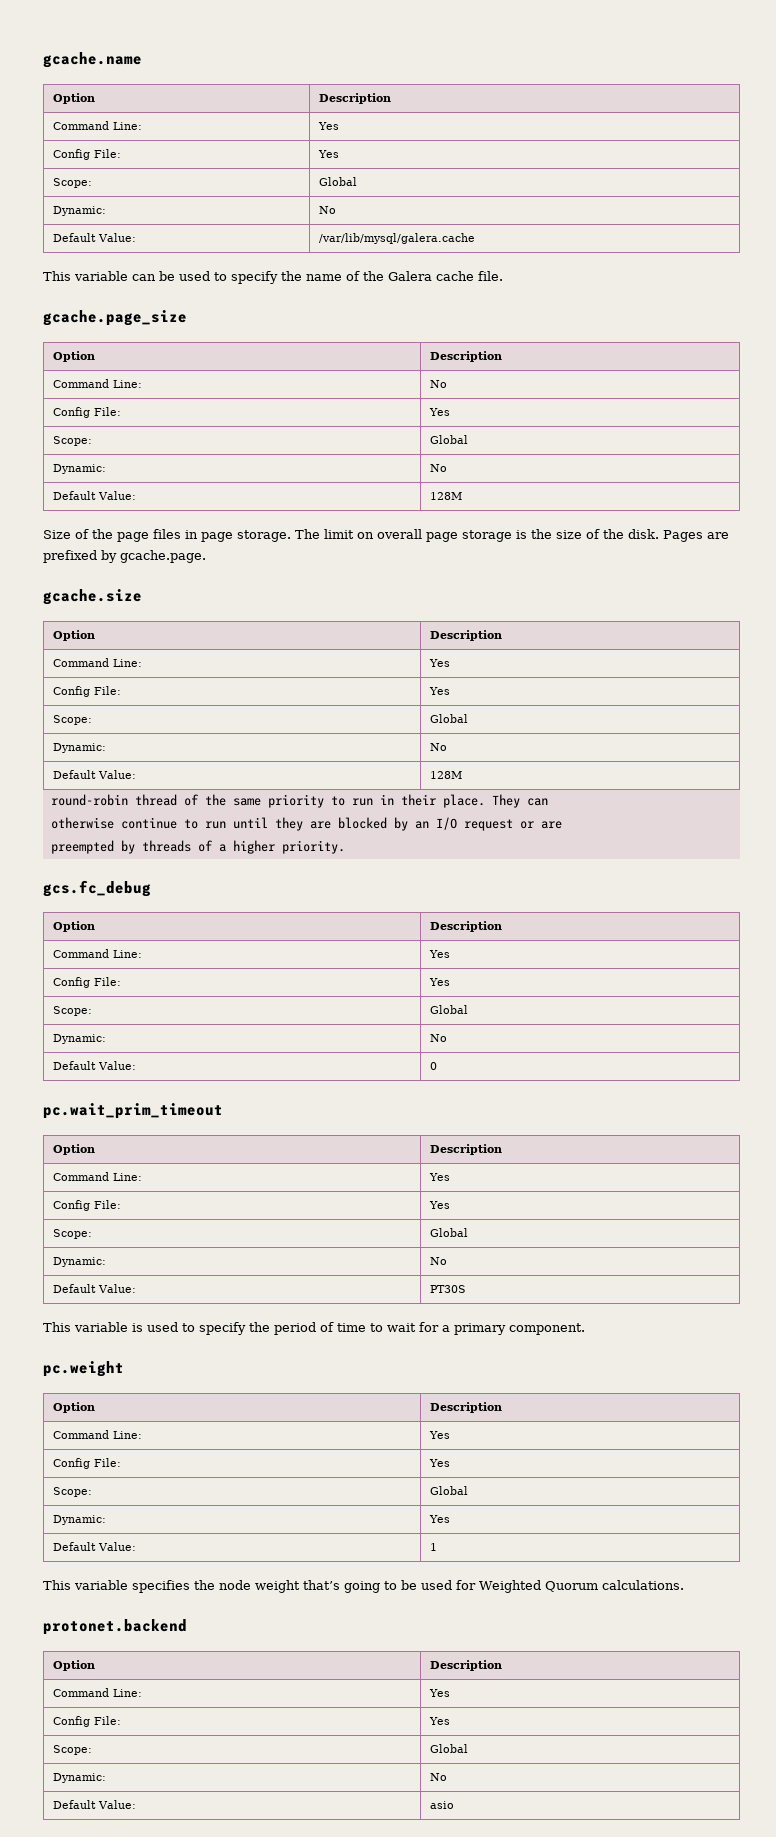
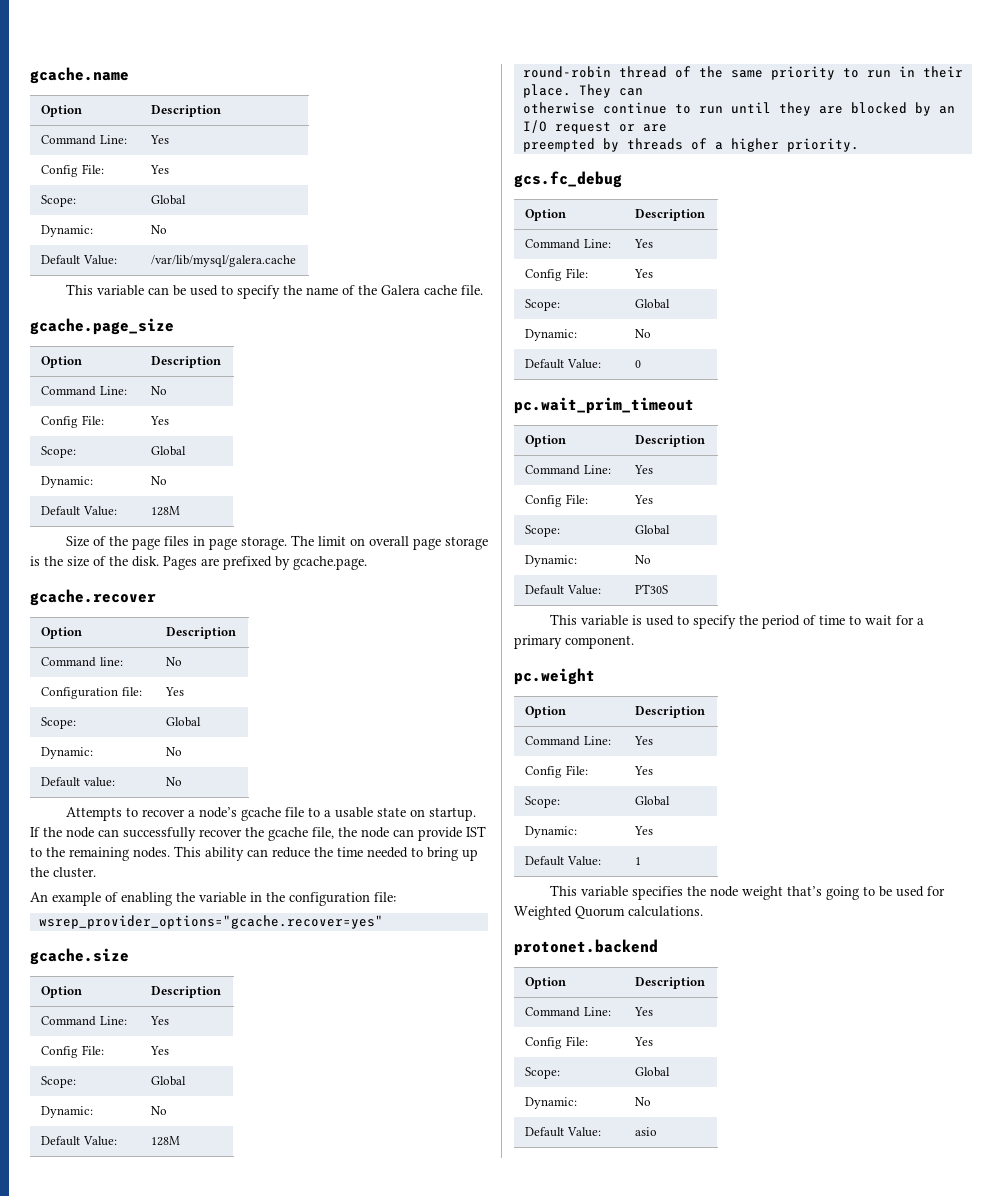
(206, 556) none -> [30,589,156,606] [41,627,83,639] [166,627,237,639] [41,657,123,667] [166,657,183,666] [41,687,142,699] [165,687,185,696] [41,717,77,729] [166,717,202,727] [41,747,94,759] [166,747,183,756] [41,777,115,787] [166,777,183,786] [65,807,476,821] [30,826,486,841] [30,846,478,861] [30,867,96,878] [30,892,396,906] [38,915,383,929] // gcache.recover // Option | Description // Command line: | No // Configuration file: | Yes // Scope: | Global // Dynamic: | No // Default value: | No // Attempts to recover a node’s gcache file to a usable state on startup. If the node can successfully recover the gcache file, the node can provide IST to the remaining nodes. This ability can reduce the time needed to bring up the cluster. // An example of enabling the variable in the configuration file: // wsrep_provider_options="gcache.recover=yes"

